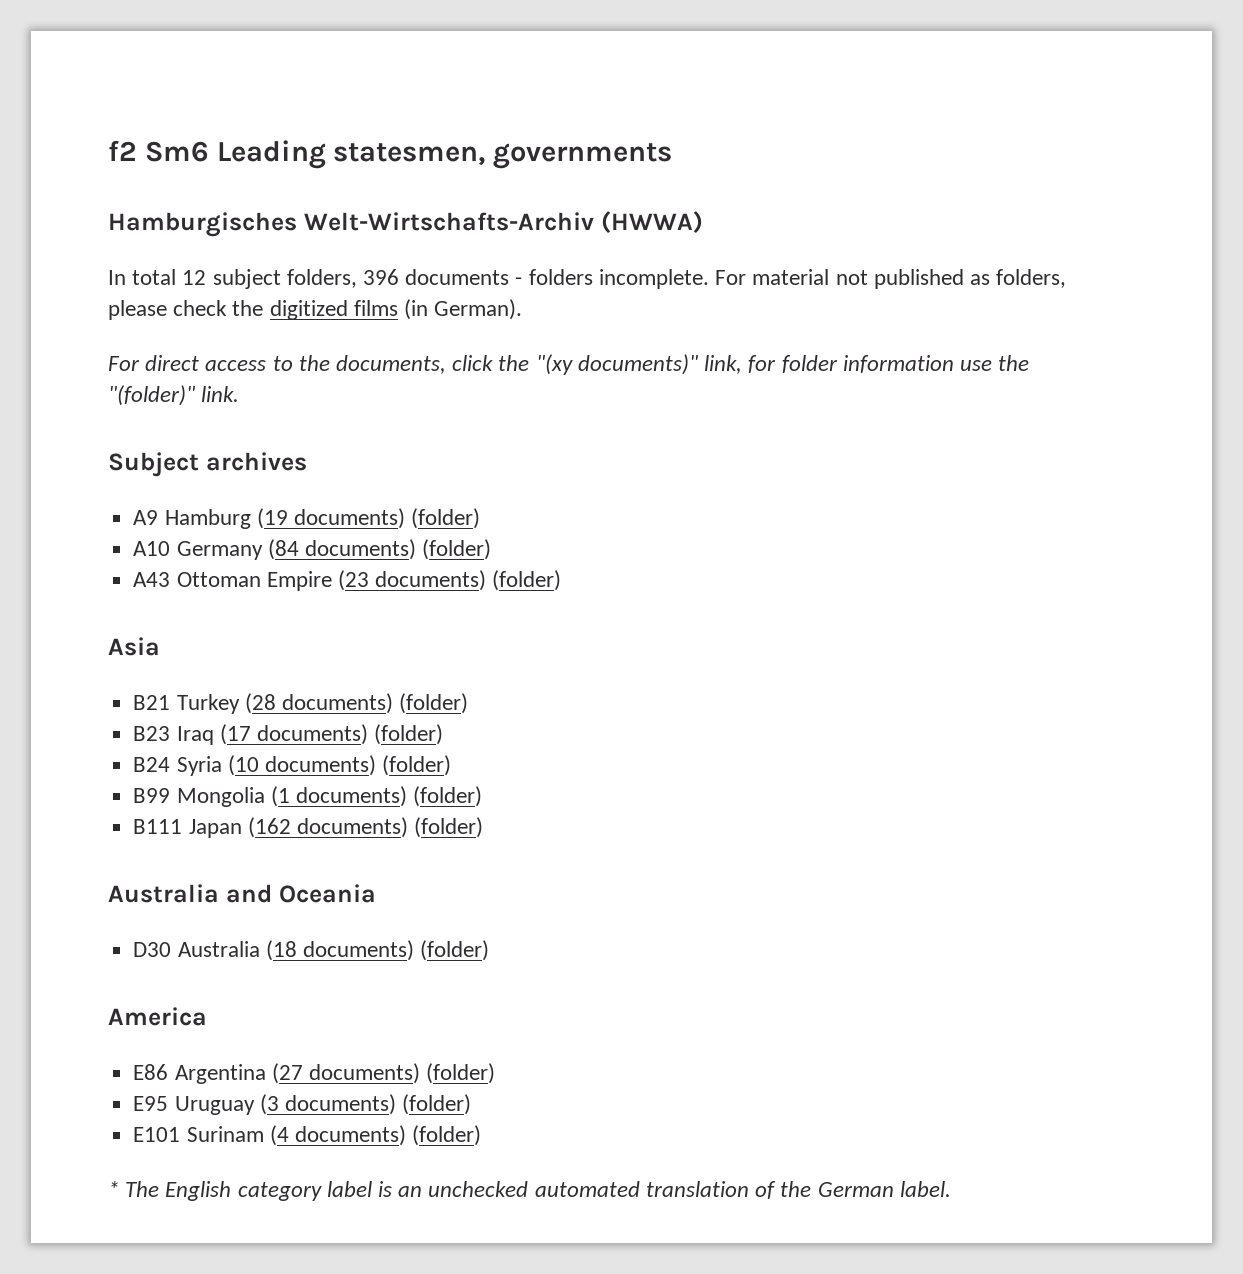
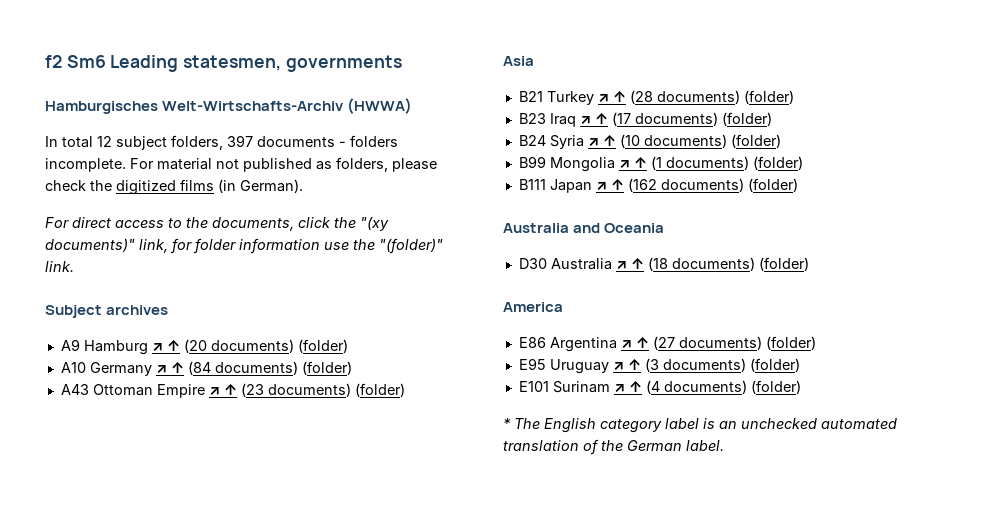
[363,269,400,285] 396 -> [227,135,253,147] 397
[256,508,288,529] (19 -> [151,339,207,353] ↗ ↑ (20
(263, 550) none -> [155,362,184,373] ↗ ↑
(332, 581) none -> [208,384,237,395] ↗ ↑
(240, 704) none -> [597,91,626,102] ↗ ↑
(214, 735) none -> [579,113,608,124] ↗ ↑
(222, 766) none -> [587,135,616,146] ↗ ↑
(265, 797) none -> [618,157,647,168] ↗ ↑
(242, 828) none -> [595,179,624,190] ↗ ↑
(260, 949) none -> [615,258,644,269] ↗ ↑
(266, 1074) none -> [620,337,649,348] ↗ ↑
(255, 1105) none -> [612,359,641,370] ↗ ↑
(264, 1134) none -> [613,381,642,392] ↗ ↑

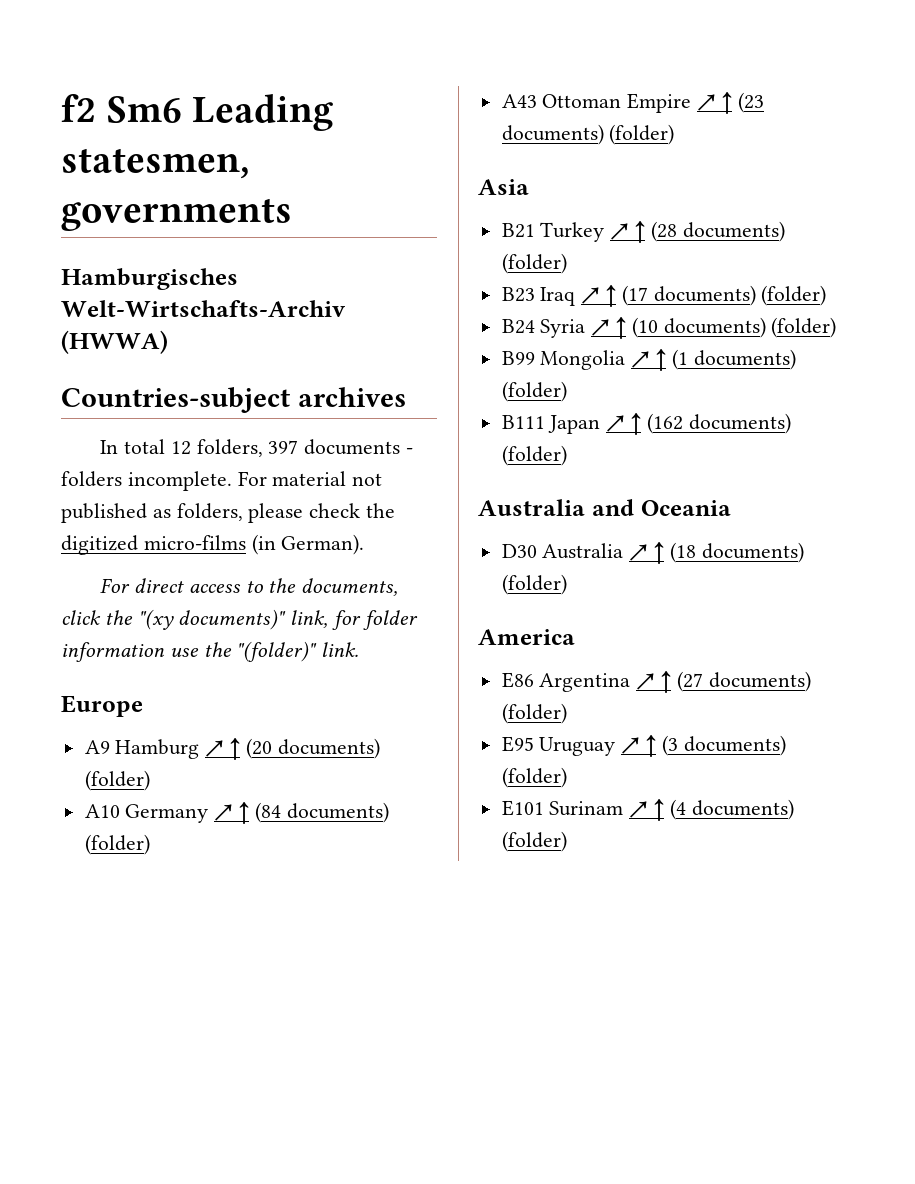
(413, 106) none -> [61,387,406,413] // Countries-subject archives
[116,136,167,150] subject -> (191, 448) none
[180,179,214,191] films -> [143,535,246,550] micro-films
[45,305,169,318] Subject archives -> [61,695,143,717] Europe
[503,418,897,433] [503,439,724,455] // * The English category label is an unchecked automated translation of the German label. -> (567, 841) none

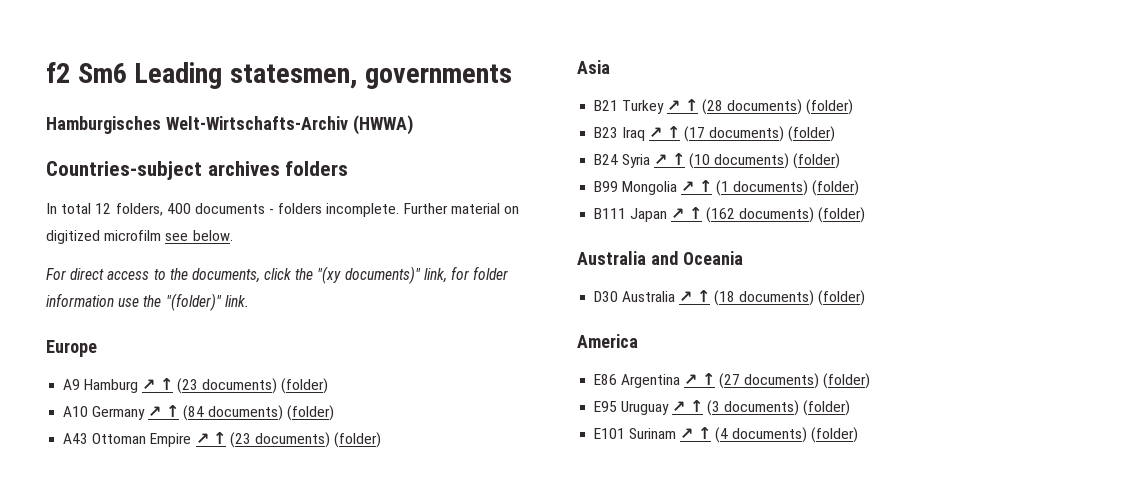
(406, 397) none -> [285,161,349,176] folders
[268,440,299,454] 397 -> [166,203,191,214] 400
[237,471,383,486] [61,503,396,523] [61,534,365,555] For material not published as folders, please check the digitized micro-films (in German). -> [403,203,520,214] [46,230,233,244] Further material on digitized microfilm see below.
[245,738,272,759] (20 -> [176,378,198,394] (23

